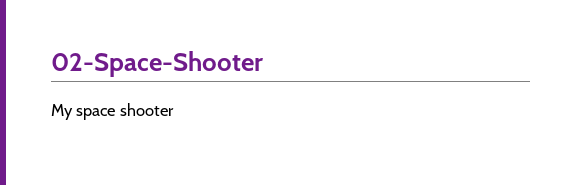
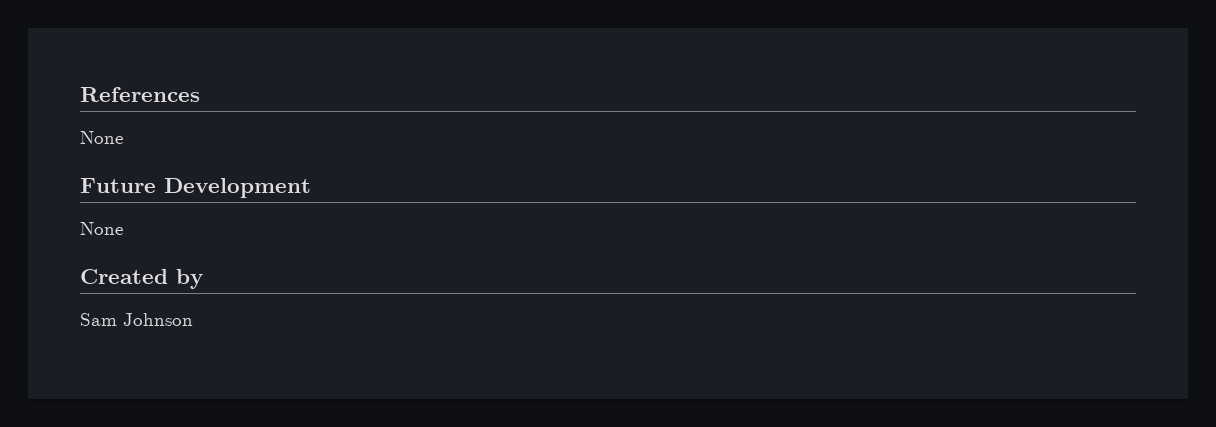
[51,51,263,77] [51,103,174,120] 02-Space-Shooter // My space shooter -> [80,87,200,102] [80,131,123,144] [80,178,311,198] [80,222,123,235] [80,269,203,289] [80,313,193,326] References // None // Future Development // None // Created by // Sam Johnson

